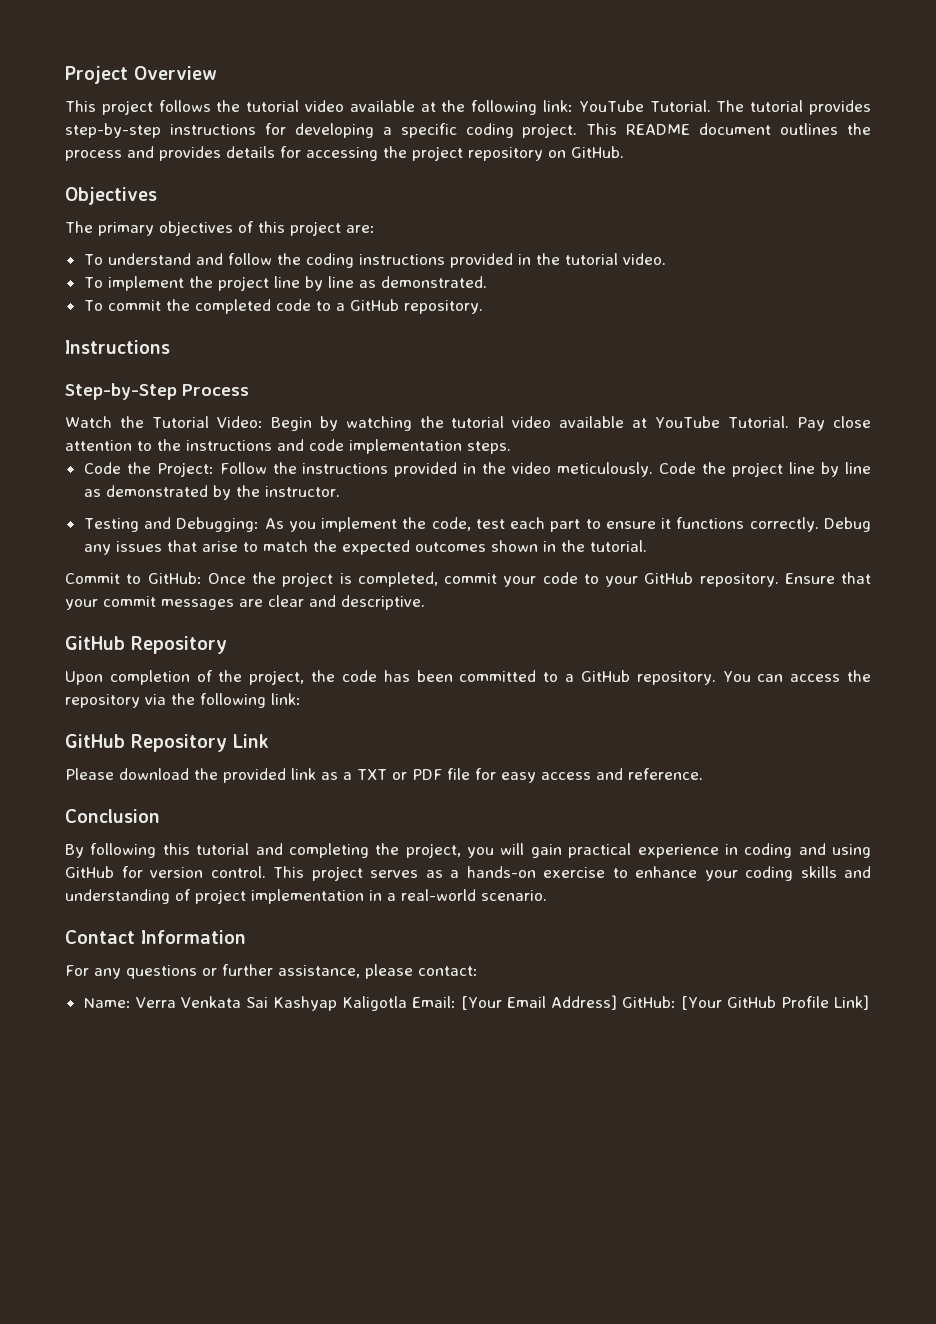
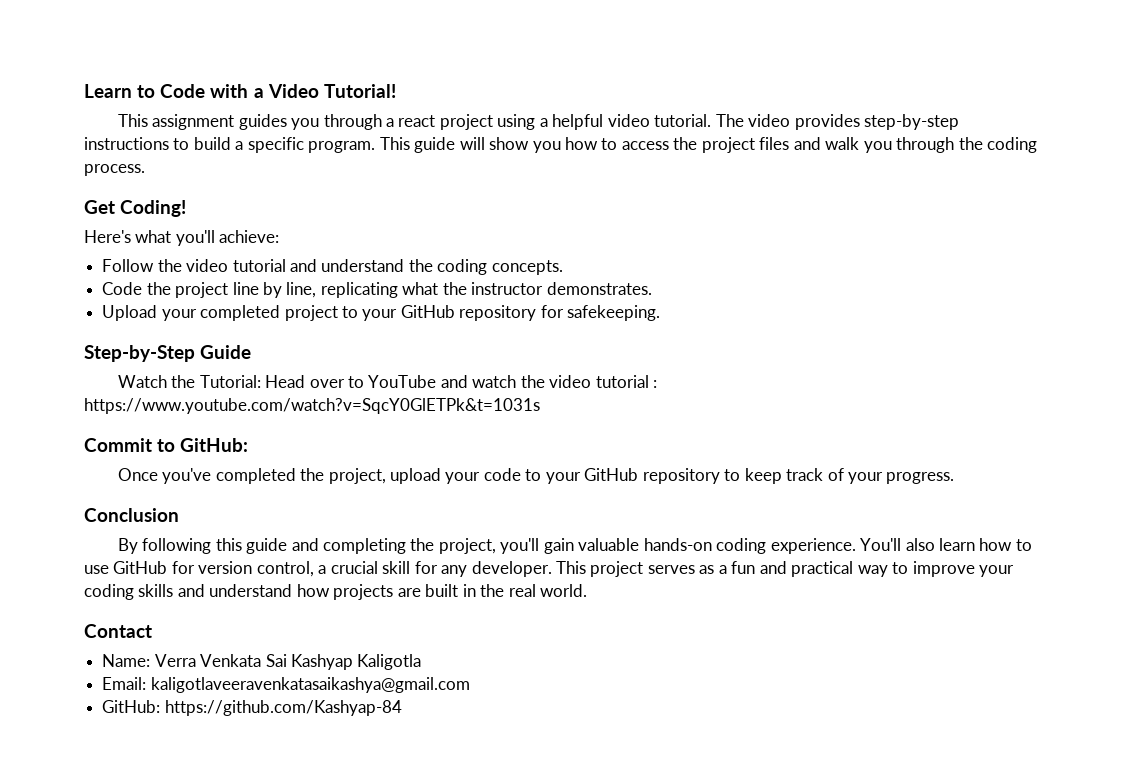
[65,66,217,84] [65,100,872,115] [65,123,871,138] [65,146,624,161] [65,187,157,205] [65,221,375,236] [83,253,666,268] [83,276,487,291] [83,299,483,314] [65,340,170,354] [65,383,249,400] [65,416,871,431] [65,439,511,454] [83,462,654,477] Project Overview // This project follows the tutorial video available at the following link: YouTube Tutorial. The tutorial provides step-by-step instructions for developing a specific coding project. This README document outlines the process and provides details for accessing the project repository on GitHub. // Objectives // The primary objectives of this project are: // To understand and follow the coding instructions provided in the tutorial video. // To implement the project line by line as demonstrated. // To commit the completed code to a GitHub repository. // Instructions // Step-by-Step Process // Watch the Tutorial Video: Begin by watching the tutorial video available at YouTube Tutorial. Pay close attention to the instructions and code implementation steps. // Code the Project: Follow the instructions provided in the video meticulously. -> [84,84,396,98] [117,114,959,130] [84,137,1038,153] [84,164,145,176] [84,200,187,217] [84,230,280,246] [102,259,563,275] Learn to Code with a Video Tutorial! // This assignment guides you through a react project using a helpful video tutorial. The video provides step-by-step instructions to build a specific program. This guide will show you how to access the project files and walk you through the coding process. // Get Coding! // Here's what you'll achieve: // Follow the video tutorial and understand the coding concepts. //
[844,462,871,474] [83,485,340,500] [83,517,871,532] [83,540,647,555] [65,572,497,587] line as demonstrated by the instructor. // Testing and Debugging: As you implement the code, test each part to ensure it functions correctly. Debug any issues that arise to match the expected outcomes shown in the tutorial. // Commit to GitHub: Once the project is completed, commit -> [286,282,652,298] [102,305,661,321] [84,345,252,362] [117,375,658,388] [84,398,540,414] [84,438,249,452] [117,468,441,484] line, replicating what the instructor demonstrates. // Upload your completed project to your GitHub repository for safekeeping. // Step-by-Step Guide // Watch the Tutorial: Head over to YouTube and watch the video tutorial : https://www.youtube.com/watch?v=SqcY0GlETPk&t=1031s // Commit to GitHub: // Once you've completed the project, upload
[699,572,871,587] [65,595,425,610] [65,636,227,654] [65,670,871,685] [65,693,301,708] [65,734,269,752] [65,768,703,783] repository. Ensure that your commit messages are clear and descriptive. // GitHub Repository // Upon completion of the project, the code has been committed to a GitHub repository. You can access the repository via the following link: // GitHub Repository Link // Please download the provided link as a TXT or PDF file for easy access and reference. -> [642,468,955,484] repository to keep track of your progress.
[196,843,250,855] tutorial -> [246,538,288,554] guide
[467,843,871,858] [65,866,266,878] you will gain practical experience in coding and using GitHub for version control. -> [500,538,1032,554] [84,561,552,577] you'll gain valuable hands-on coding experience. You'll also learn how to use GitHub for version control, a crucial skill for any developer.
[466,866,871,881] [65,889,547,904] [65,930,246,944] [65,964,478,979] hands-on exercise to enhance your coding skills and understanding of project implementation in a real-world scenario. // Contact Information // For any questions or further assistance, please contact: -> [731,561,1015,577] [84,584,588,600] [84,624,152,638] fun and practical way to improve your coding skills and understand how projects are built in the real world. // Contact
[411,995,869,1010] Email: [Your Email Address] GitHub: [Your GitHub Profile Link] -> [102,677,470,693] [102,700,402,716] // Email: kaligotlaveeravenkatasaikashya@gmail.com // GitHub: https://github.com/Kashyap-84

